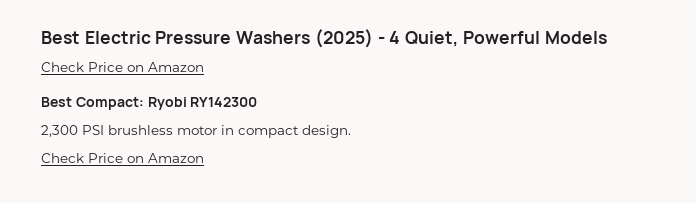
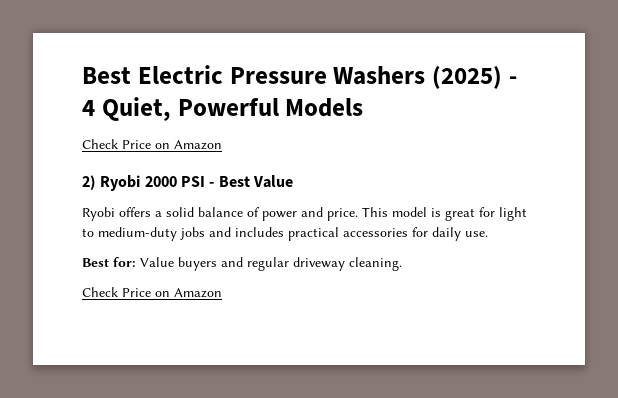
[41,97,258,110] [41,125,351,138] Best Compact: Ryobi RY142300 // 2,300 PSI brushless motor in compact design. -> [82,175,293,191] [82,207,527,221] [82,227,488,241] [82,257,402,271] 2) Ryobi 2000 PSI - Best Value // Ryobi offers a solid balance of power and price. This model is great for light to medium-duty jobs and includes practical accessories for daily use. // Best for: Value buyers and regular driveway cleaning.

